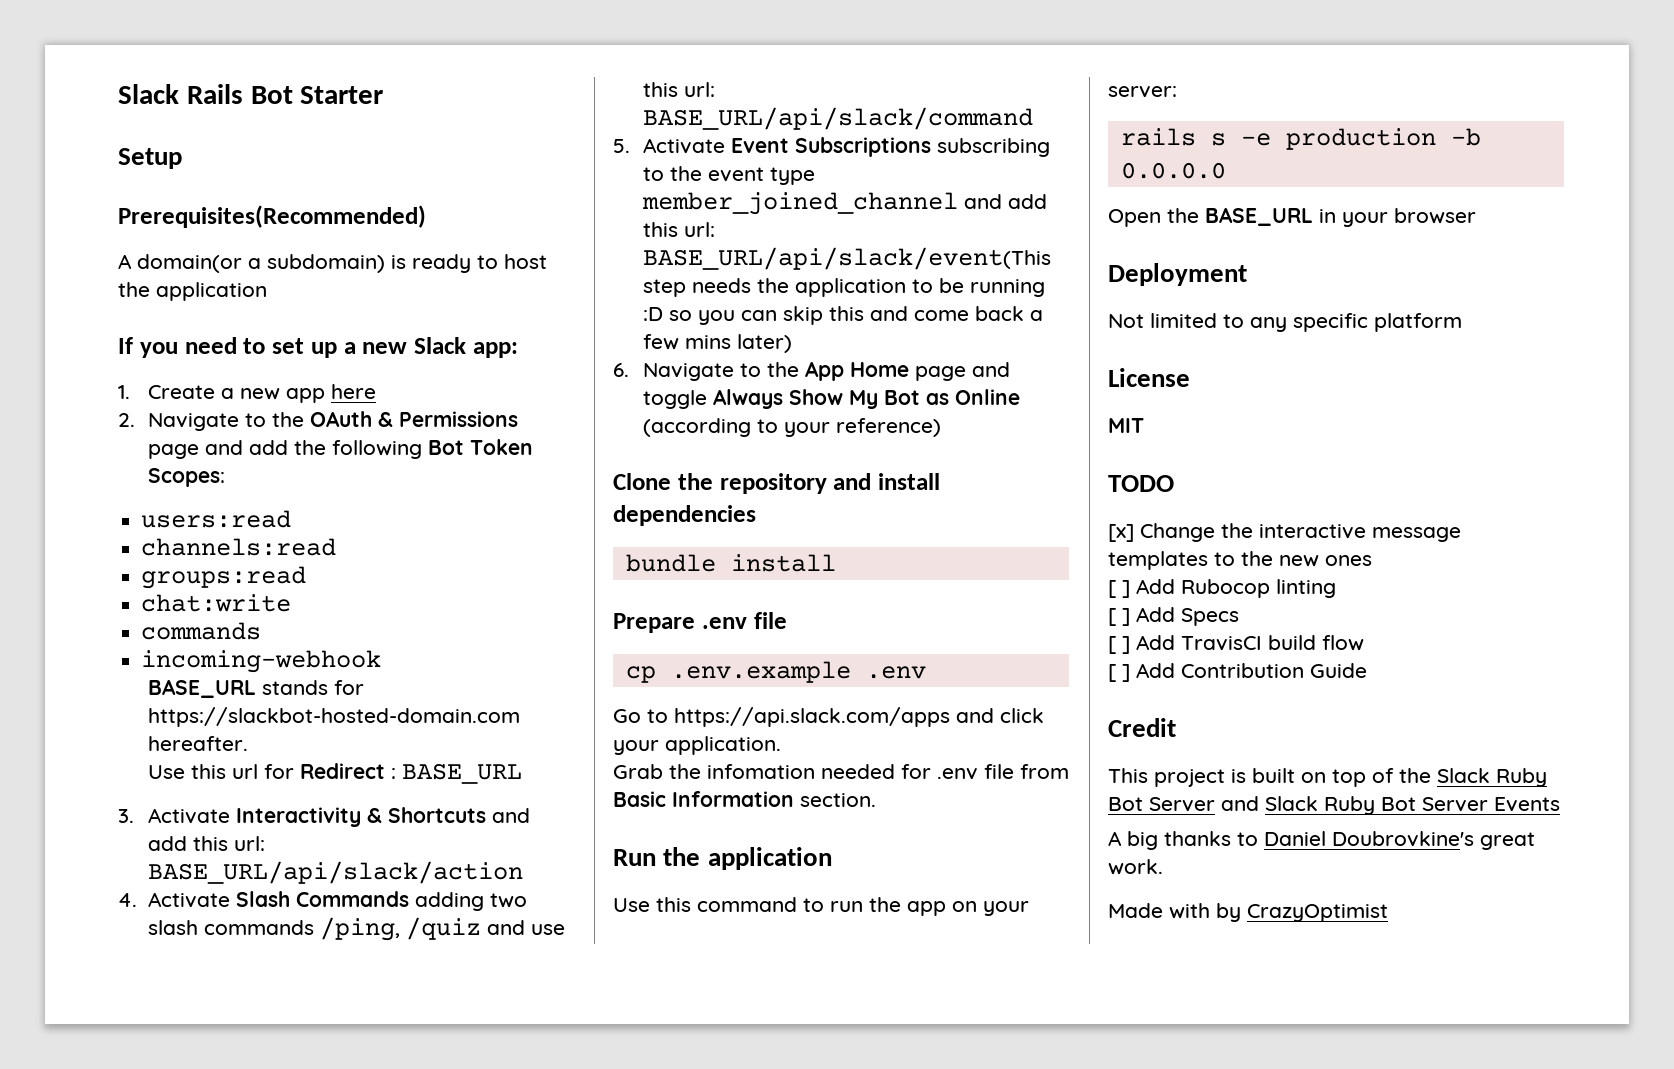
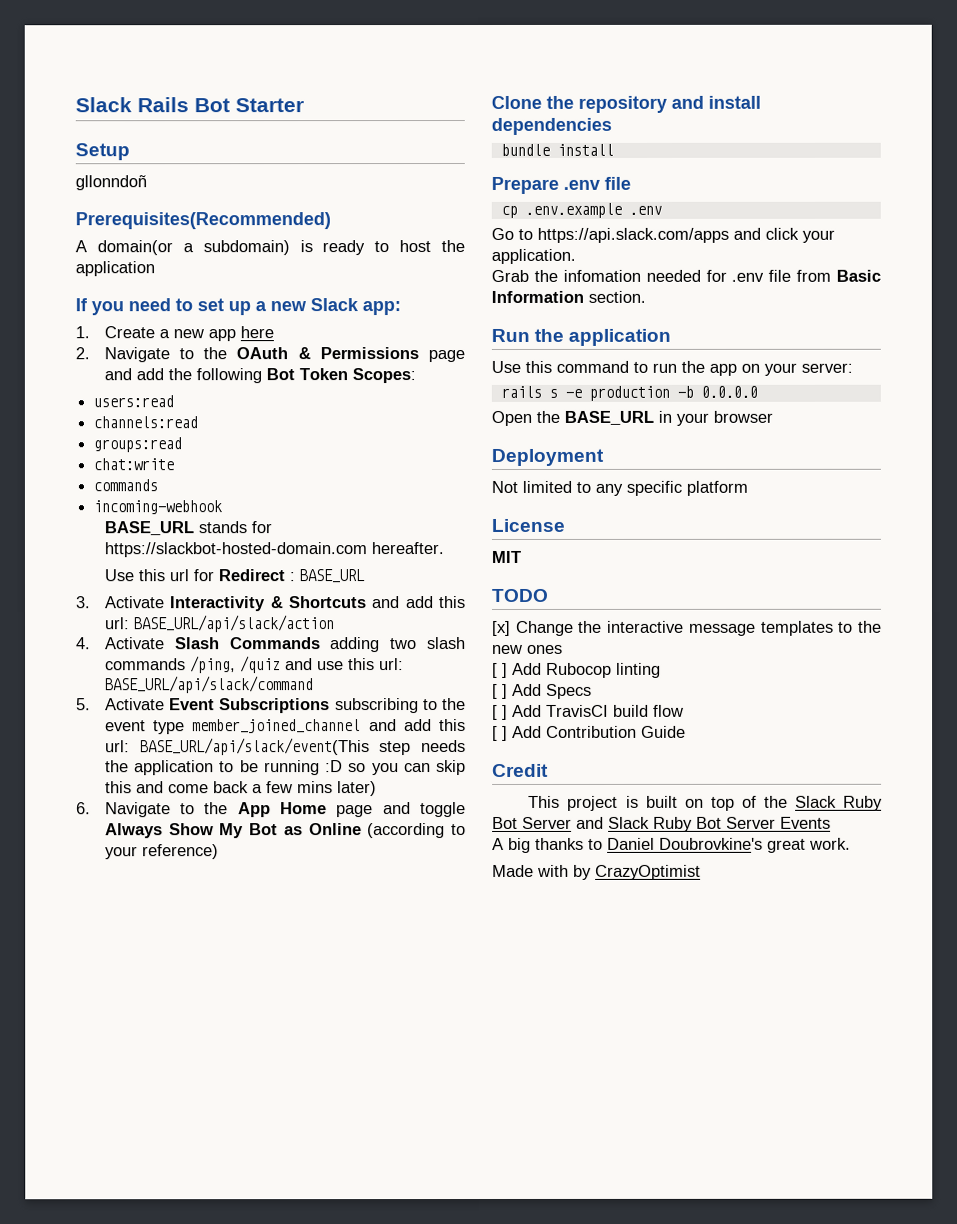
(182, 158) none -> [75,175,147,191] // gllonndoñ

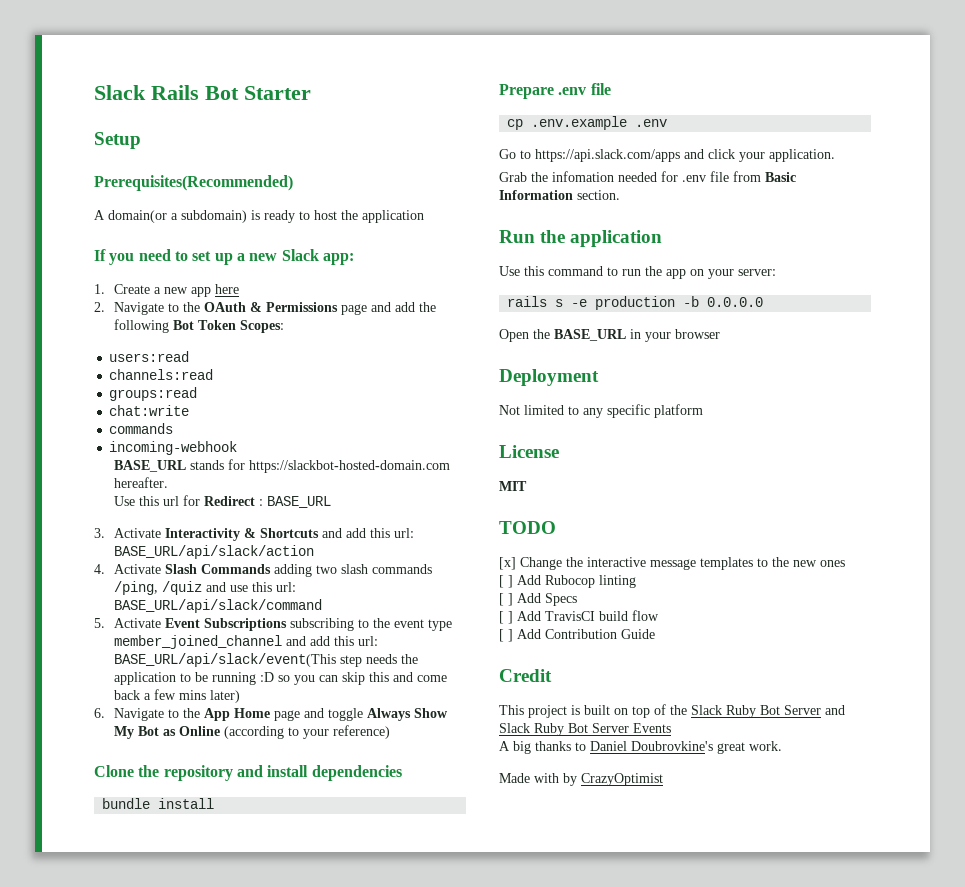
[75,175,147,191] // gllonndoñ -> (141, 140) none

